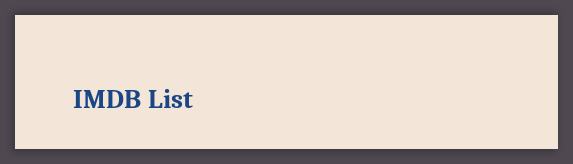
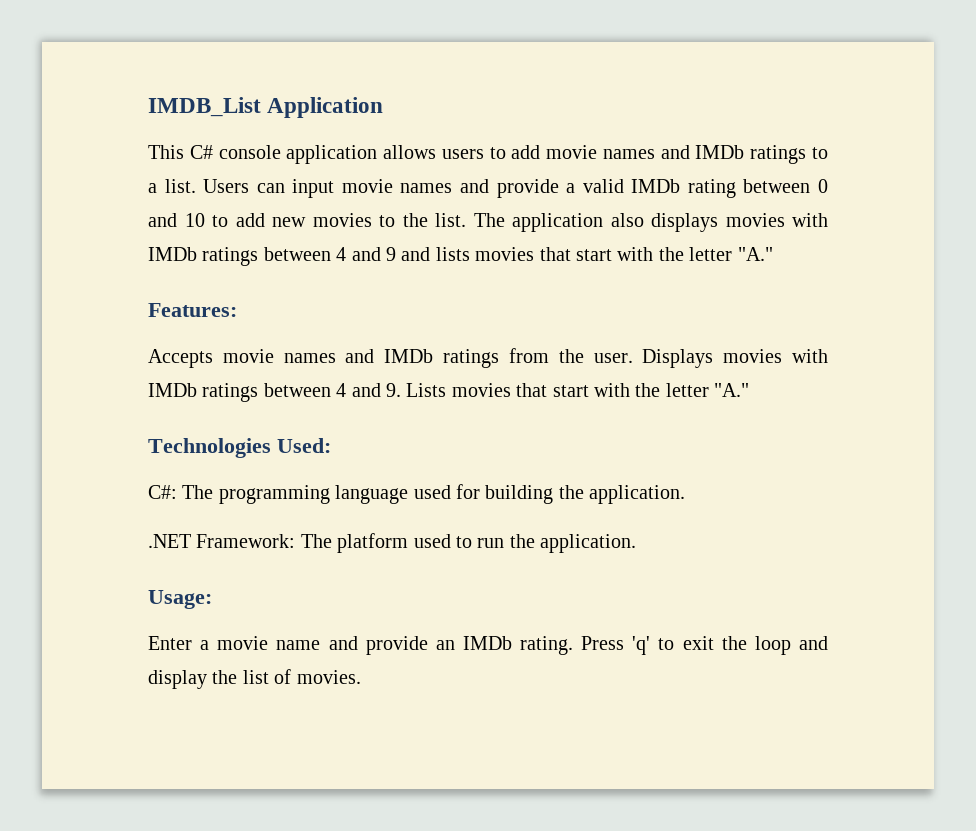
[73,89,194,108] IMDB List -> [148,97,384,118] [148,145,828,164] [148,179,828,198] [148,213,828,232] [148,247,773,266] [148,303,237,317] [148,348,828,368] [148,383,750,402] [148,438,331,458] [148,484,686,504] [148,533,637,553] [148,590,212,609] [148,636,828,655] [148,669,361,689] IMDB_List Application // This C# console application allows users to add movie names and IMDb ratings to a list. Users can input movie names and provide a valid IMDb rating between 0 and 10 to add new movies to the list. The application also displays movies with IMDb ratings between 4 and 9 and lists movies that start with the letter "A." // Features: // Accepts movie names and IMDb ratings from the user. Displays movies with IMDb ratings between 4 and 9. Lists movies that start with the letter "A." // Technologies Used: // C#: The programming language used for building the application. // .NET Framework: The platform used to run the application. // Usage: // Enter a movie name and provide an IMDb rating. Press 'q' to exit the loop and display the list of movies.

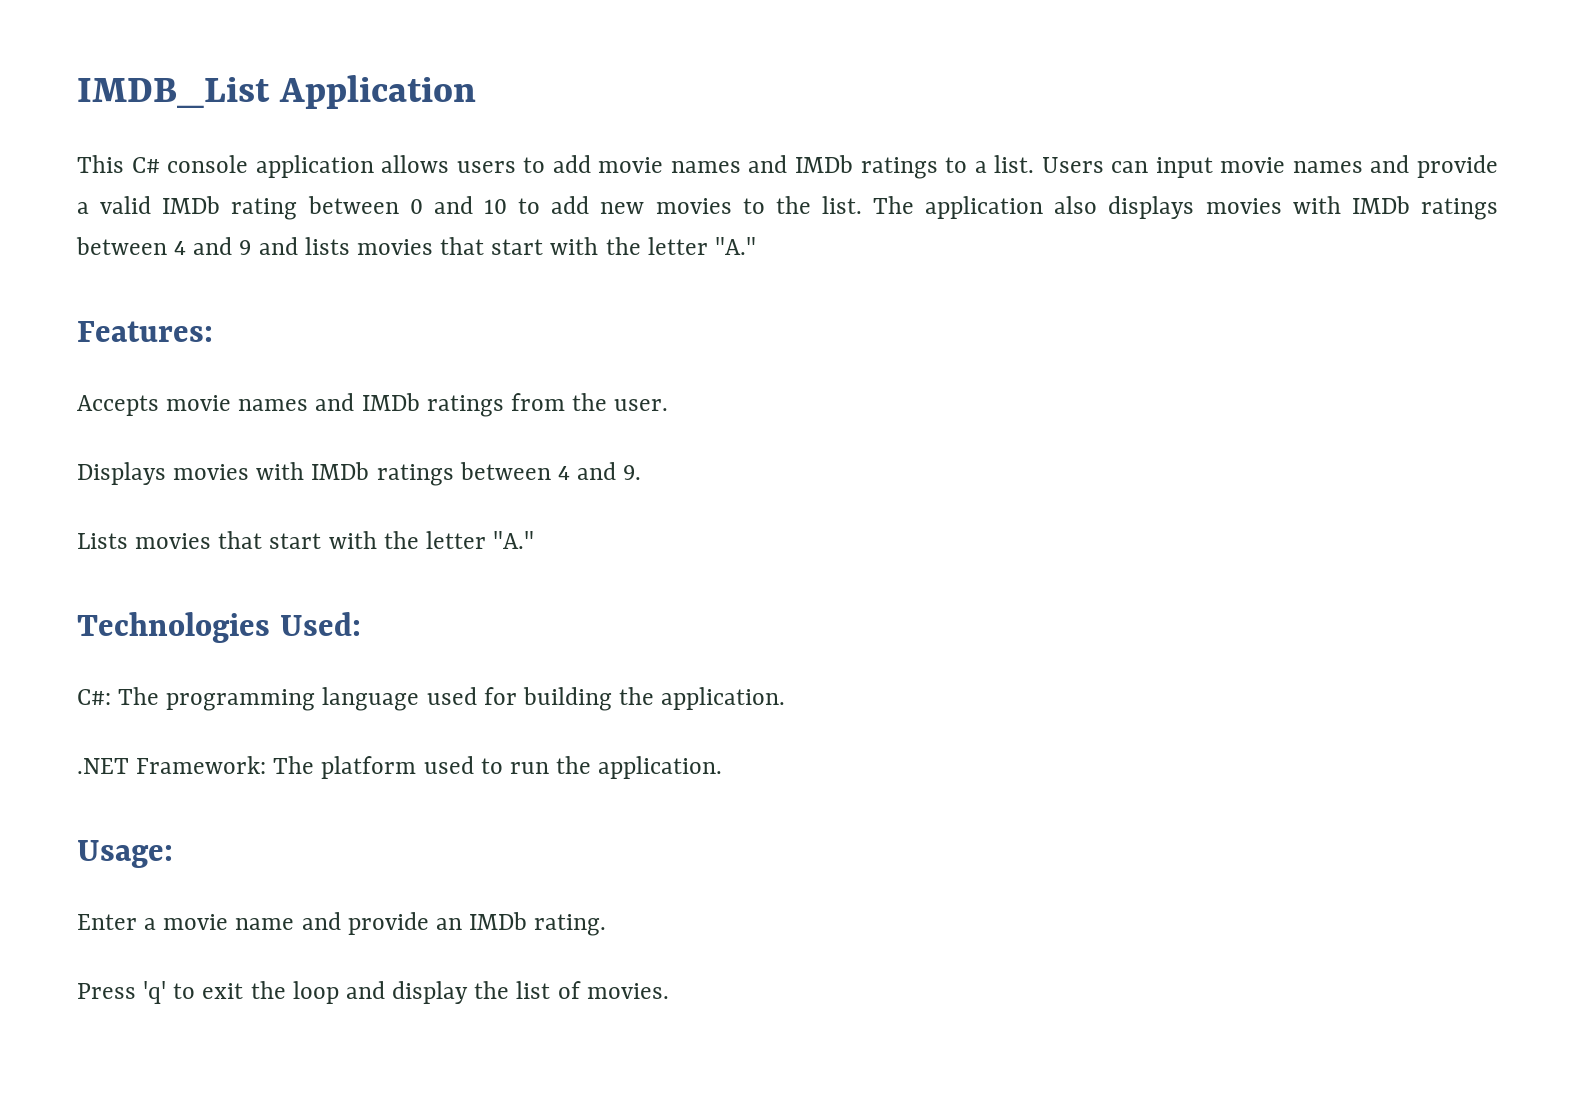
(633, 358) none -> (669, 405) //
(401, 390) none -> (642, 472) //
(574, 645) none -> (607, 925) //

